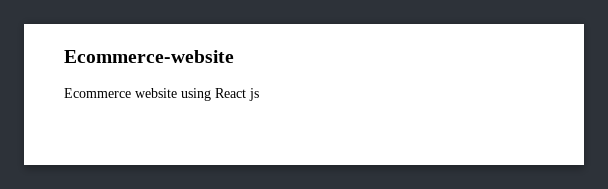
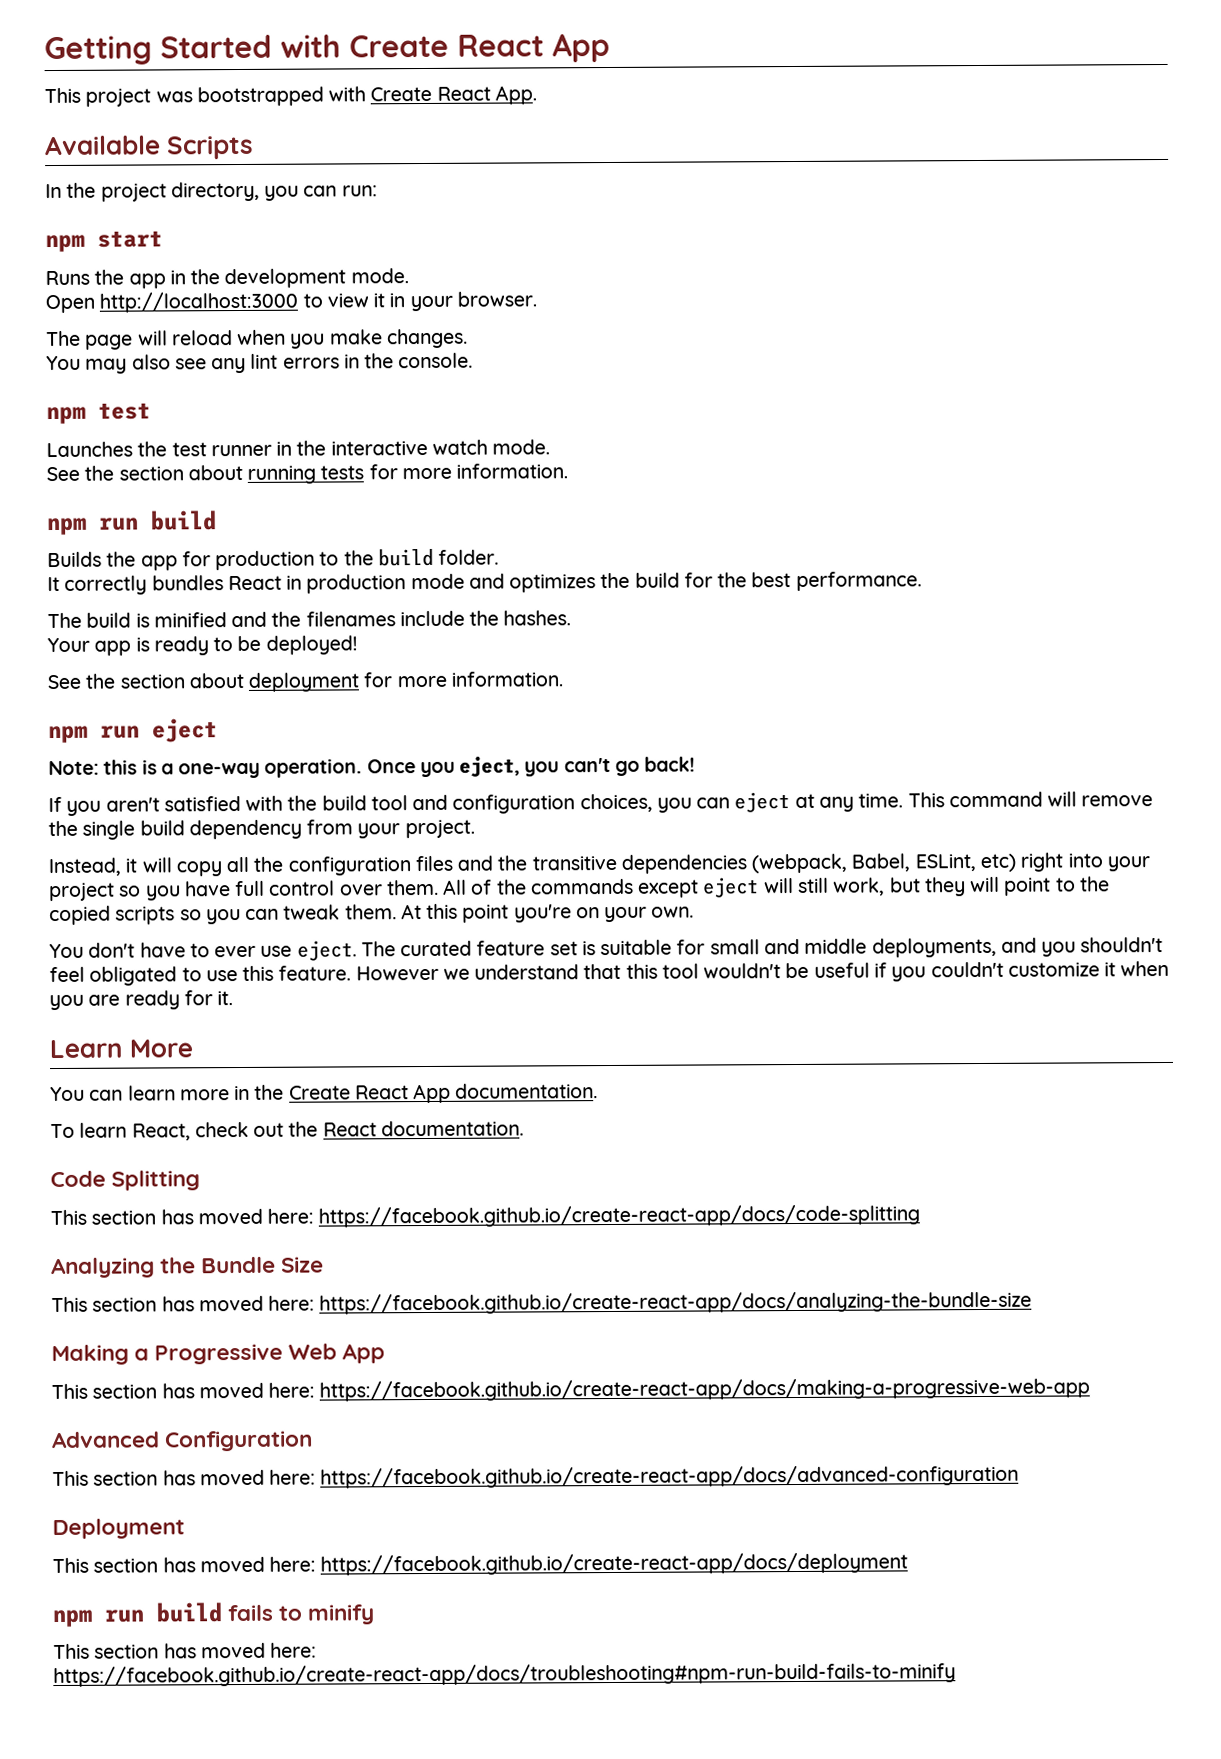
[64,50,234,63] [64,88,259,101] Ecommerce-website // Ecommerce website using React js -> [44,32,610,66] [44,85,537,107] [44,135,255,160] [45,181,378,202] [45,231,163,253] [45,268,409,289] [45,291,537,314] [46,328,468,350] [46,352,474,374] [46,403,151,425] [46,439,551,458] [46,463,569,484] [47,510,217,536] [47,548,500,571] [47,571,922,595] [47,610,572,629] [47,635,358,656] [47,671,563,692] [48,718,218,744] [48,756,696,779] [48,791,1154,816] [48,819,475,840] [48,852,1150,877] [49,876,1110,902] [49,903,695,926] [49,937,1164,961] [49,960,1170,986] [49,990,234,1011] [49,1039,194,1059] [50,1083,599,1104] [50,1120,524,1141] [50,1170,201,1191] [50,1204,921,1228] [51,1256,325,1279] [51,1290,1033,1315] [51,1343,386,1366] [51,1377,1091,1402] [51,1430,314,1452] [52,1464,1020,1489] [52,1518,185,1540] [52,1552,909,1576] [52,1602,376,1628] [53,1642,318,1660] [53,1662,956,1688] Getting Started with Create React App // This project was bootstrapped with Create React App. // Available Scripts // In the project directory, you can run: // npm start // Runs the app in the development mode. // Open http://localhost:3000 to view it in your browser. // The page will reload when you make changes. // You may also see any lint errors in the console. // npm test // Launches the test runner in the interactive watch mode. // See the section about running tests for more information. // npm run build // Builds the app for production to the build folder. // It correctly bundles React in production mode and optimizes the build for the best performance. // The build is minified and the filenames include the hashes. // Your app is ready to be deployed! // See the section about deployment for more information. // npm run eject // Note: this is a one-way operation. Once you eject, you can't go back! // If you aren't satisfied with the build tool and configuration choices, you can eject at any time. This command will remove the single build dependency from your project. // Instead, it will copy all the configuration files and the transitive dependencies (webpack, Babel, ESLint, etc) right into your project so you have full control over them. All of the commands except eject will still work, but they will point to the copied scripts so you can tweak them. At this point you're on your own. // You don't have to ever use eject. The curated feature set is suitable for small and middle deployments, and you shouldn't feel obligated to use this feature. However we understand that this tool wouldn't be useful if you couldn't customize it when you are ready for it. // Learn More // You can learn more in the Create React App documentation. // To learn React, check out the React documentation. // Code Splitting // This section has moved here: https://facebook.github.io/create-react-app/docs/code-splitting // Analyzing the Bundle Size // This section has moved here: https://facebook.github.io/create-react-app/docs/analyzing-the-bundle-size // Making a Progressive Web App // This section has moved here: https://facebook.github.io/create-react-app/docs/making-a-progressive-web-app // Advanced Configuration // This section has moved here: https://facebook.github.io/create-react-app/docs/advanced-configuration // Deployment // This section has moved here: https://facebook.github.io/create-react-app/docs/deployment // npm run build fails to minify // This section has moved here: https://facebook.github.io/create-react-app/docs/troubleshooting#npm-run-build-fails-to-minify

